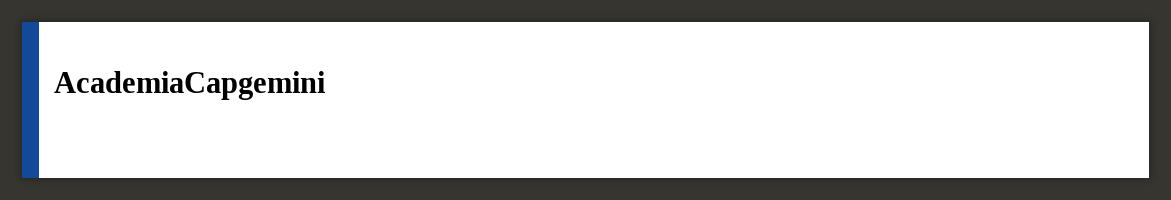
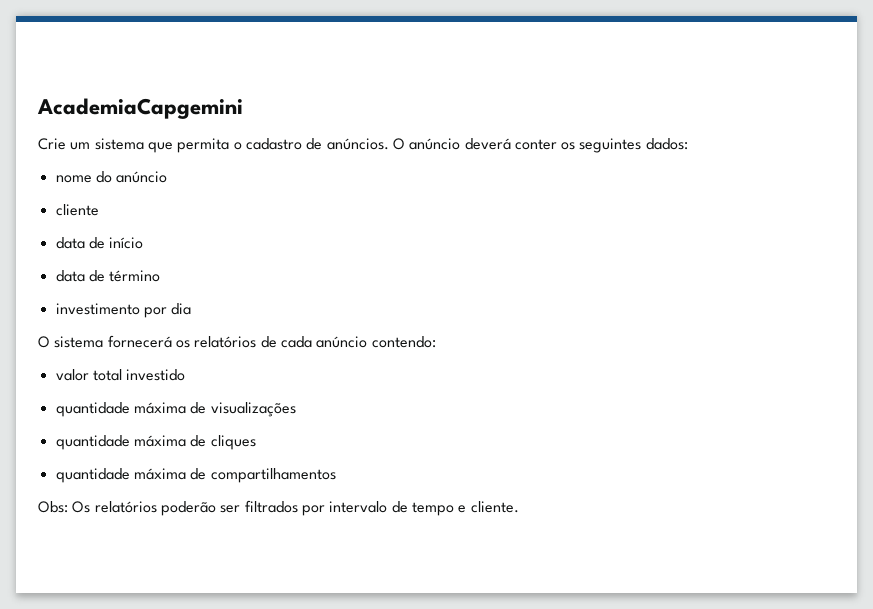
(326, 85) none -> [38,138,688,153] [55,171,168,183] [55,204,99,216] [55,237,144,249] [55,270,161,282] [55,303,192,318] [38,335,436,348] [55,369,186,381] [55,402,296,417] [55,435,256,450] [55,468,336,483] [38,500,519,516] // Crie um sistema que permita o cadastro de anúncios. O anúncio deverá conter os seguintes dados: // nome do anúncio // cliente // data de início // data de término // investimento por dia // O sistema fornecerá os relatórios de cada anúncio contendo: // valor total investido // quantidade máxima de visualizações // quantidade máxima de cliques // quantidade máxima de compartilhamentos // Obs: Os relatórios poderão ser filtrados por intervalo de tempo e cliente.

